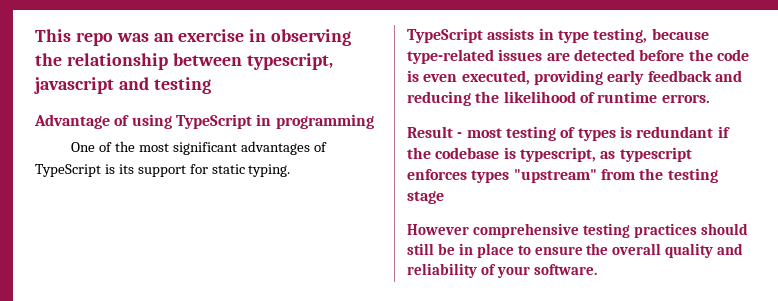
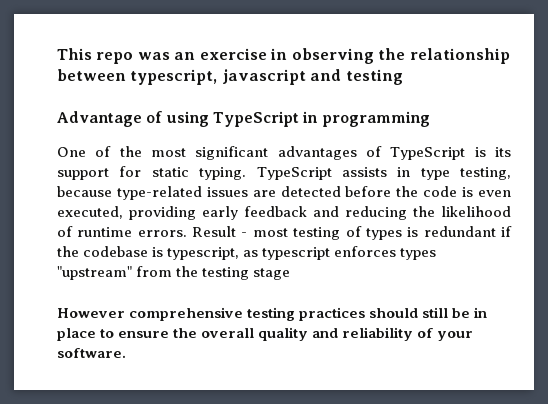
(291, 170) // -> (247, 173) none
(710, 98) // -> (187, 233) none

